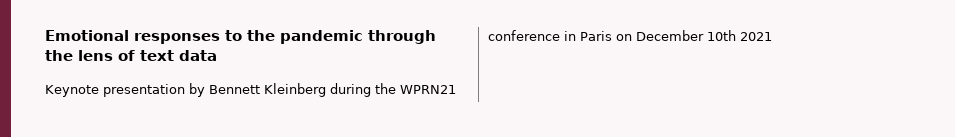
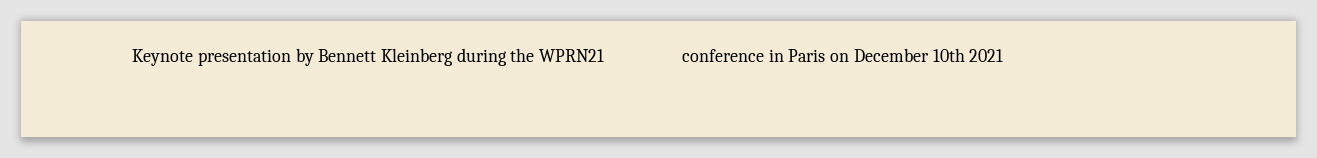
[45,30,436,44] [45,50,217,61] Emotional responses to the pandemic through the lens of text data // -> (132, 57) none

